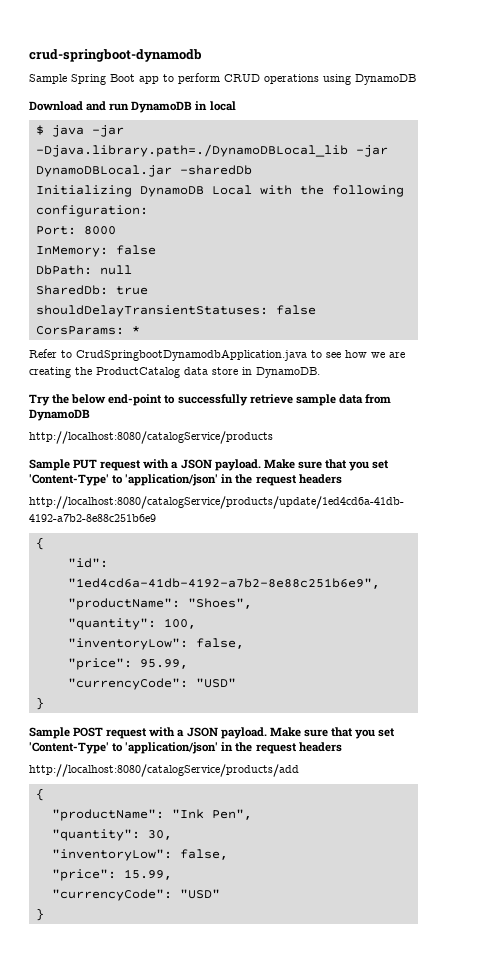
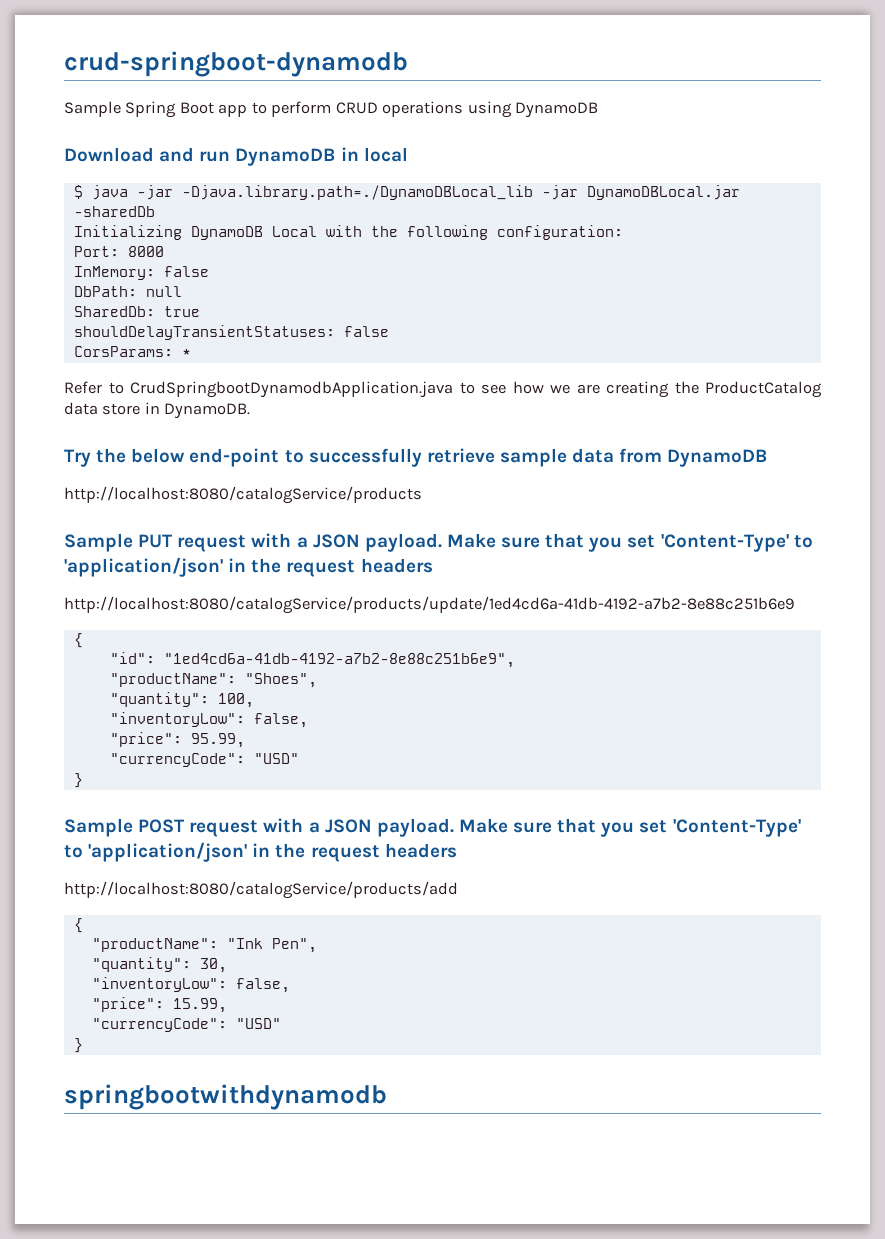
(44, 914) none -> [64,1084,387,1110] // springbootwithdynamodb

